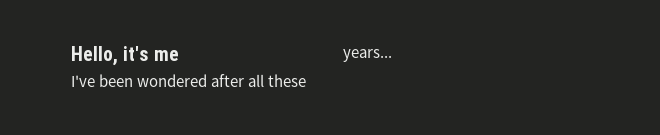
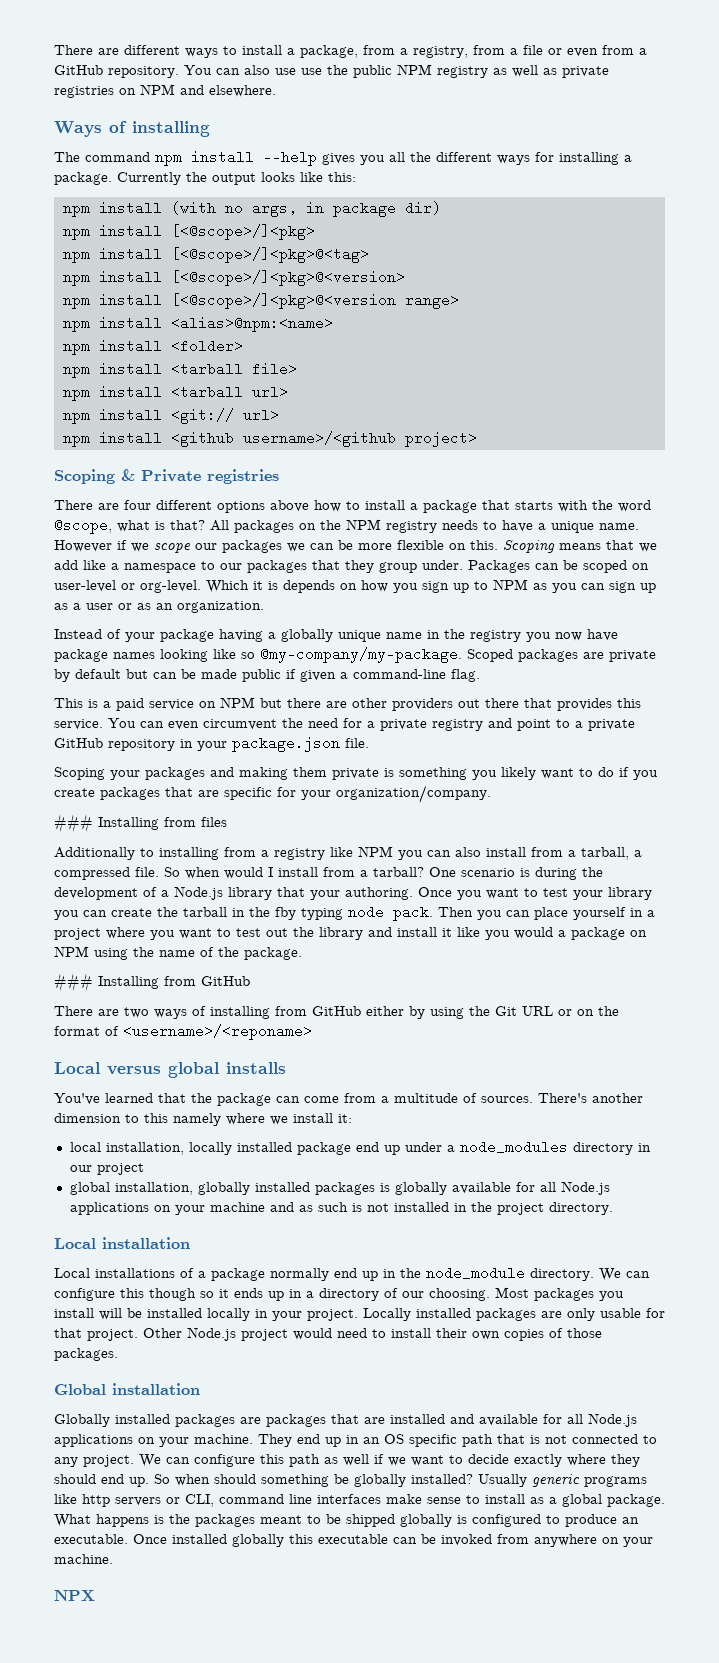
[71,46,179,66] [71,74,307,87] [343,49,392,62] Hello, it's me // I've been wondered after all these years... -> [54,45,647,58] [54,64,609,78] [54,84,276,98] [54,121,210,137] [54,150,632,166] [54,172,356,185] [62,201,441,217] [62,224,315,240] [62,247,369,263] [62,270,405,286] [62,293,459,309] [62,316,333,332] [62,339,243,355] [62,362,297,378] [62,385,288,401] [62,408,279,424] [62,431,477,447] [54,469,279,484] [54,500,651,513] [54,518,639,534] [54,540,657,553] [54,560,649,573] [54,579,656,593] [54,601,264,613] [54,629,618,642] [54,647,656,663] [54,669,480,682] [54,697,641,711] [54,718,635,731] [54,736,369,752] [54,767,658,780] [54,785,491,803] [54,814,227,833] [54,846,642,860] [54,867,603,880] [54,886,652,900] [54,905,655,921] [54,927,647,940] [54,946,302,960] [54,973,250,992] [54,1006,619,1019] [54,1024,312,1040] [54,1062,286,1078] [54,1093,643,1106] [54,1113,352,1126] [69,1140,651,1155] [69,1163,144,1175] [69,1181,610,1195] [69,1202,613,1215] [54,1237,190,1249] [54,1266,650,1281] [54,1287,624,1301] [54,1308,665,1321] [54,1327,602,1341] [54,1348,118,1361] [54,1383,200,1395] [54,1413,637,1427] [54,1434,657,1447] [54,1454,640,1467] [54,1474,647,1487] [54,1494,665,1507] [54,1514,639,1527] [54,1534,653,1547] [54,1554,113,1564] [54,1590,95,1601] There are different ways to install a package, from a registry, from a file or even from a GitHub repository. You can also use use the public NPM registry as well as private registries on NPM and elsewhere. // Ways of installing // The command npm install --help gives you all the different ways for installing a package. Currently the output looks like this: // npm install (with no args, in package dir) // npm install [<@scope>/]<pkg> // npm install [<@scope>/]<pkg>@<tag> // npm install [<@scope>/]<pkg>@<version> // npm install [<@scope>/]<pkg>@<version range> // npm install <alias>@npm:<name> // npm install <folder> // npm install <tarball file> // npm install <tarball url> // npm install <git:// url> // npm install <github username>/<github project> // Scoping & Private registries // There are four different options above how to install a package that starts with the word @scope, what is that? All packages on the NPM registry needs to have a unique name. However if we scope our packages we can be more flexible on this. Scoping means that we add like a namespace to our packages that they group under. Packages can be scoped on user-level or org-level. Which it is depends on how you sign up to NPM as you can sign up as a user or as an organization. // Instead of your package having a globally unique name in the registry you now have package names looking like so @my-company/my-package. Scoped packages are private by default but can be made public if given a command-line flag. // This is a paid service on NPM but there are other providers out there that provides this service. You can even circumvent the need for a private registry and point to a private GitHub repository in your package.json file. // Scoping your packages and making them private is something you likely want to do if you create packages that are specific for your organization/company. // ### Installing from files // Additionally to installing from a registry like NPM you can also install from a tarball, a compressed file. So when would I install from a tarball? One scenario is during the development of a Node.js library that your authoring. Once you want to test your library you can create the tarball in the fby typing node pack. Then you can place yourself in a project where you want to test out the library and install it like you would a package on NPM using the name of the package. // ### Installing from GitHub // There are two ways of installing from GitHub either by using the Git URL or on the format of <username>/<reponame> // Local versus global installs // You've learned that the package can come from a multitude of sources. There's another dimension to this namely where we install it: // local installation, locally installed package end up under a node_modules directory in our project // global installation, globally installed packages is globally available for all Node.js applications on your machine and as such is not installed in the project directory. // Local installation // Local installations of a package normally end up in the node_module directory. We can configure this though so it ends up in a directory of our choosing. Most packages you install will be installed locally in your project. Locally installed packages are only usable for that project. Other Node.js project would need to install their own copies of those packages. // Global installation // Globally installed packages are packages that are installed and available for all Node.js applications on your machine. They end up in an OS specific path that is not connected to any project. We can configure this path as well if we want to decide exactly where they should end up. So when should something be globally installed? Usually generic programs like http servers or CLI, command line interfaces make sense to install as a global package. What happens is the packages meant to be shipped globally is configured to produce an executable. Once installed globally this executable can be invoked from anywhere on your machine. // NPX

